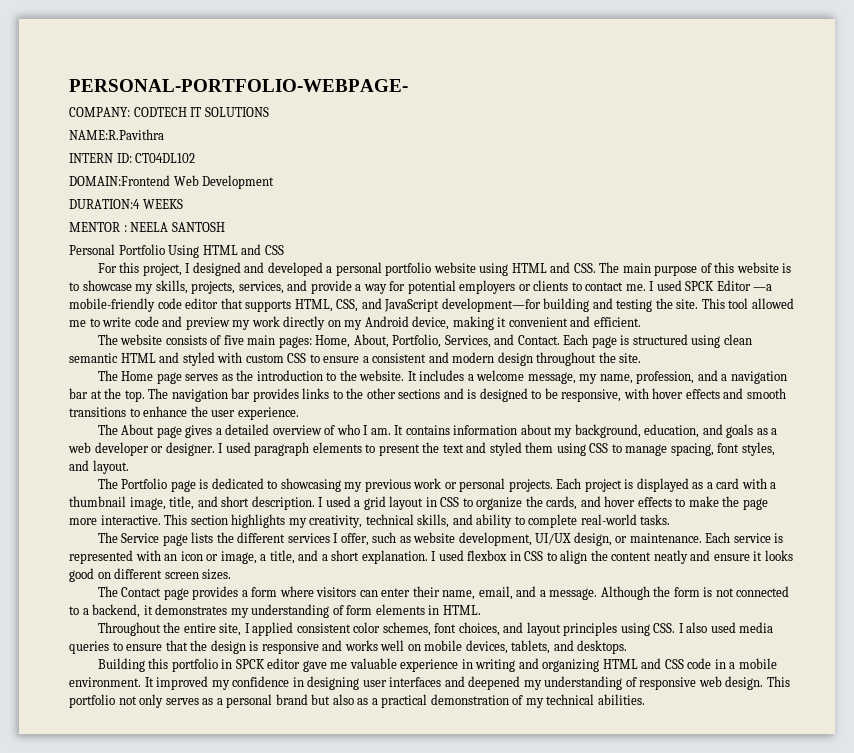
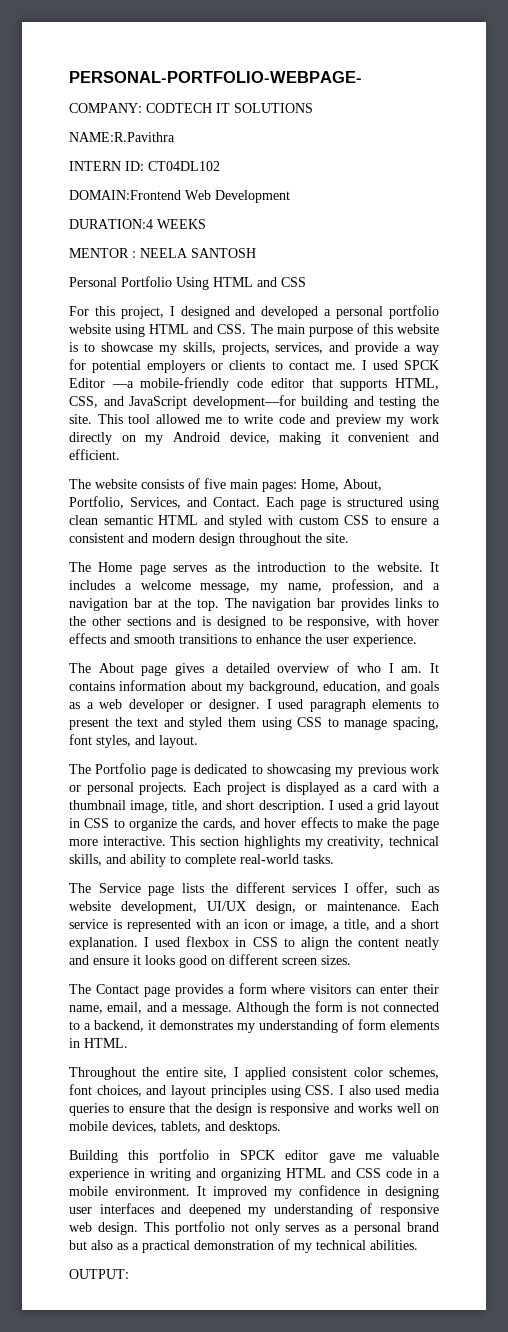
(645, 699) none -> [69,1269,129,1279] // OUTPUT:

